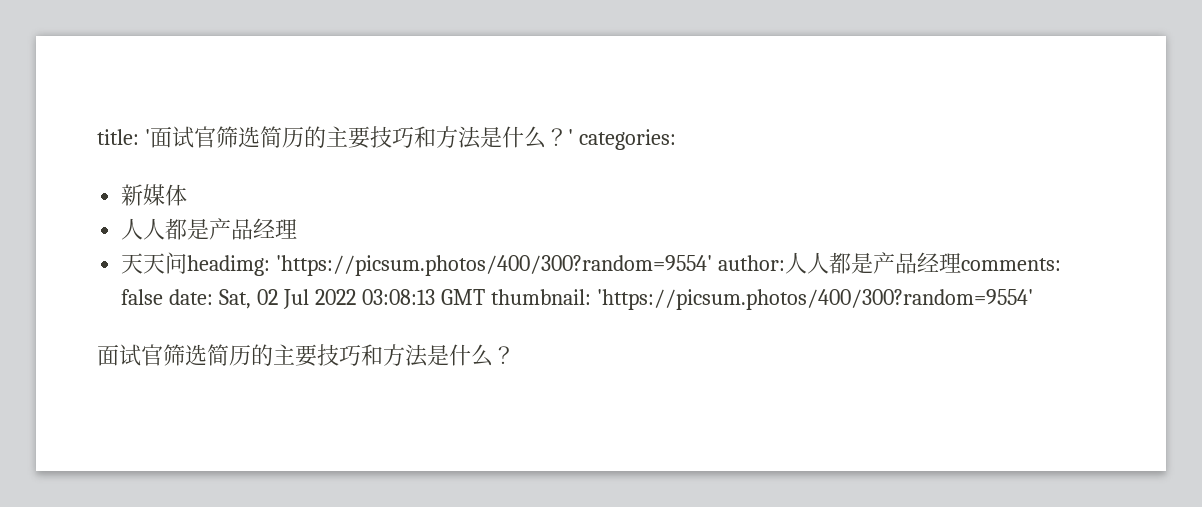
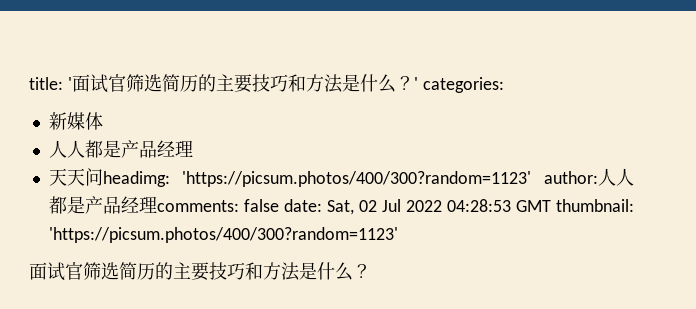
[276,255,713,276] 'https://picsum.photos/400/300?random=9554' -> [182,171,532,187] 'https://picsum.photos/400/300?random=1123'
[361,289,435,305] 03:08:13 -> [446,199,511,212] 04:28:53
[596,289,1033,310] 'https://picsum.photos/400/300?random=9554' -> [48,227,398,243] 'https://picsum.photos/400/300?random=1123'

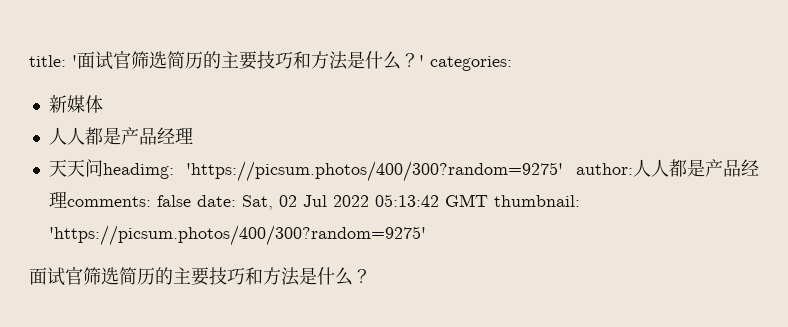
[182,171,532,187] 'https://picsum.photos/400/300?random=1123' -> [186,161,564,182] 'https://picsum.photos/400/300?random=9275'
[446,199,511,212] 04:28:53 -> [374,194,439,207] 05:13:42
[48,227,398,243] 'https://picsum.photos/400/300?random=1123' -> [48,225,426,246] 'https://picsum.photos/400/300?random=9275'

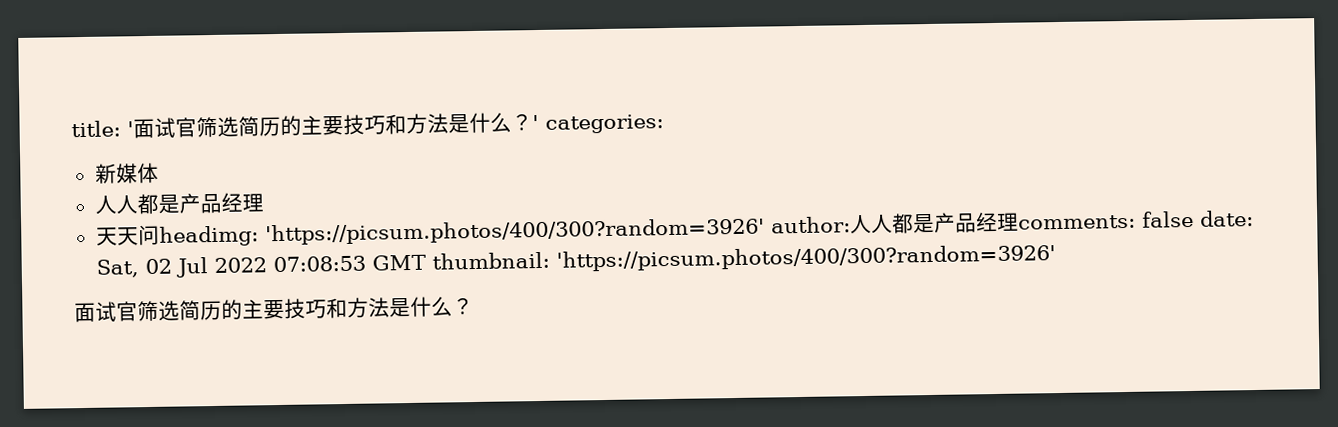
[186,161,564,182] 'https://picsum.photos/400/300?random=9275' -> [264,217,765,246] 'https://picsum.photos/400/300?random=3926'
[374,194,439,207] 05:13:42 -> [272,255,366,273] 07:08:53
[48,225,426,246] 'https://picsum.photos/400/300?random=9275' -> [555,244,1056,272] 'https://picsum.photos/400/300?random=3926'

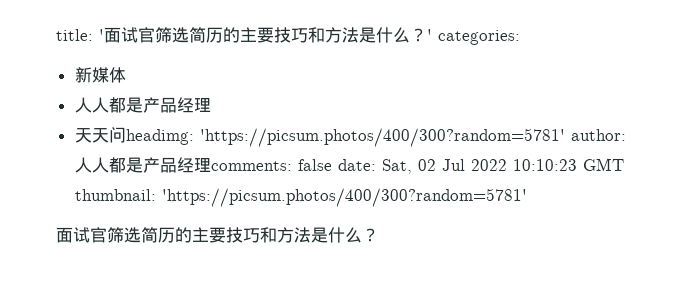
[264,217,765,246] 'https://picsum.photos/400/300?random=3926' -> [199,128,565,147] 'https://picsum.photos/400/300?random=5781'
[272,255,366,273] 07:08:53 -> [512,159,577,171] 10:10:23
[555,244,1056,272] 'https://picsum.photos/400/300?random=3926' -> [161,188,527,207] 'https://picsum.photos/400/300?random=5781'

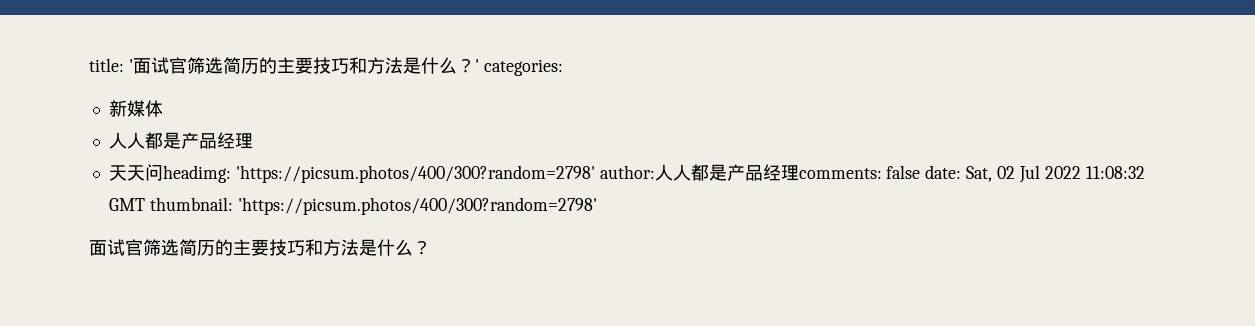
[199,128,565,147] 'https://picsum.photos/400/300?random=5781' -> [235,165,595,183] 'https://picsum.photos/400/300?random=2798'
[512,159,577,171] 10:10:23 -> [1085,166,1145,179] 11:08:32
[161,188,527,207] 'https://picsum.photos/400/300?random=5781' -> [237,197,597,215] 'https://picsum.photos/400/300?random=2798'

